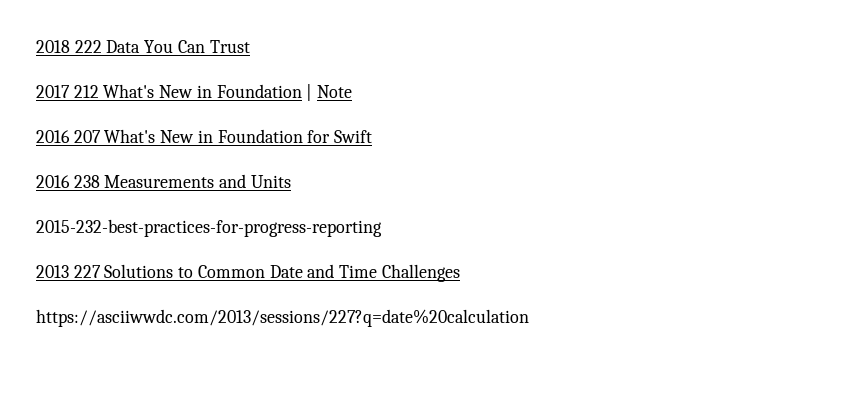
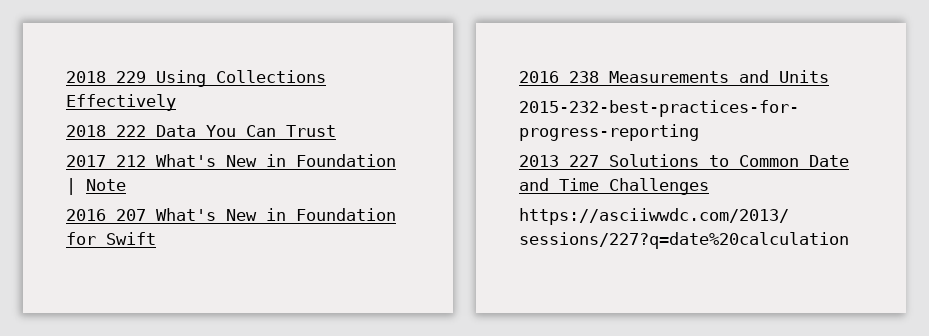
[36,40,70,53] 2018 -> [66,70,326,87] [66,94,176,111] [66,125,106,137] 2018 229 Using Collections Effectively // 2018

